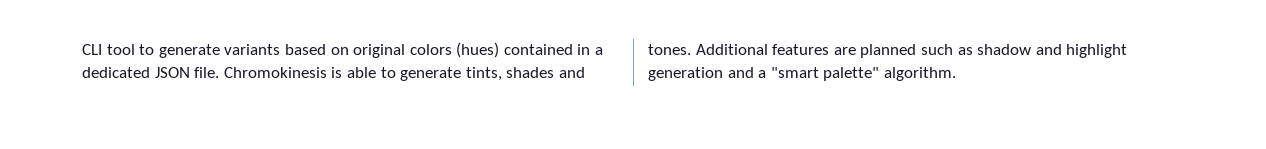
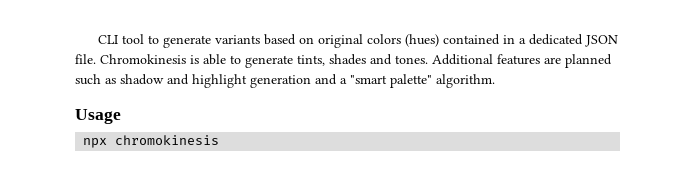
(956, 74) none -> [75,109,121,124] [83,135,220,148] // Usage // npx chromokinesis

